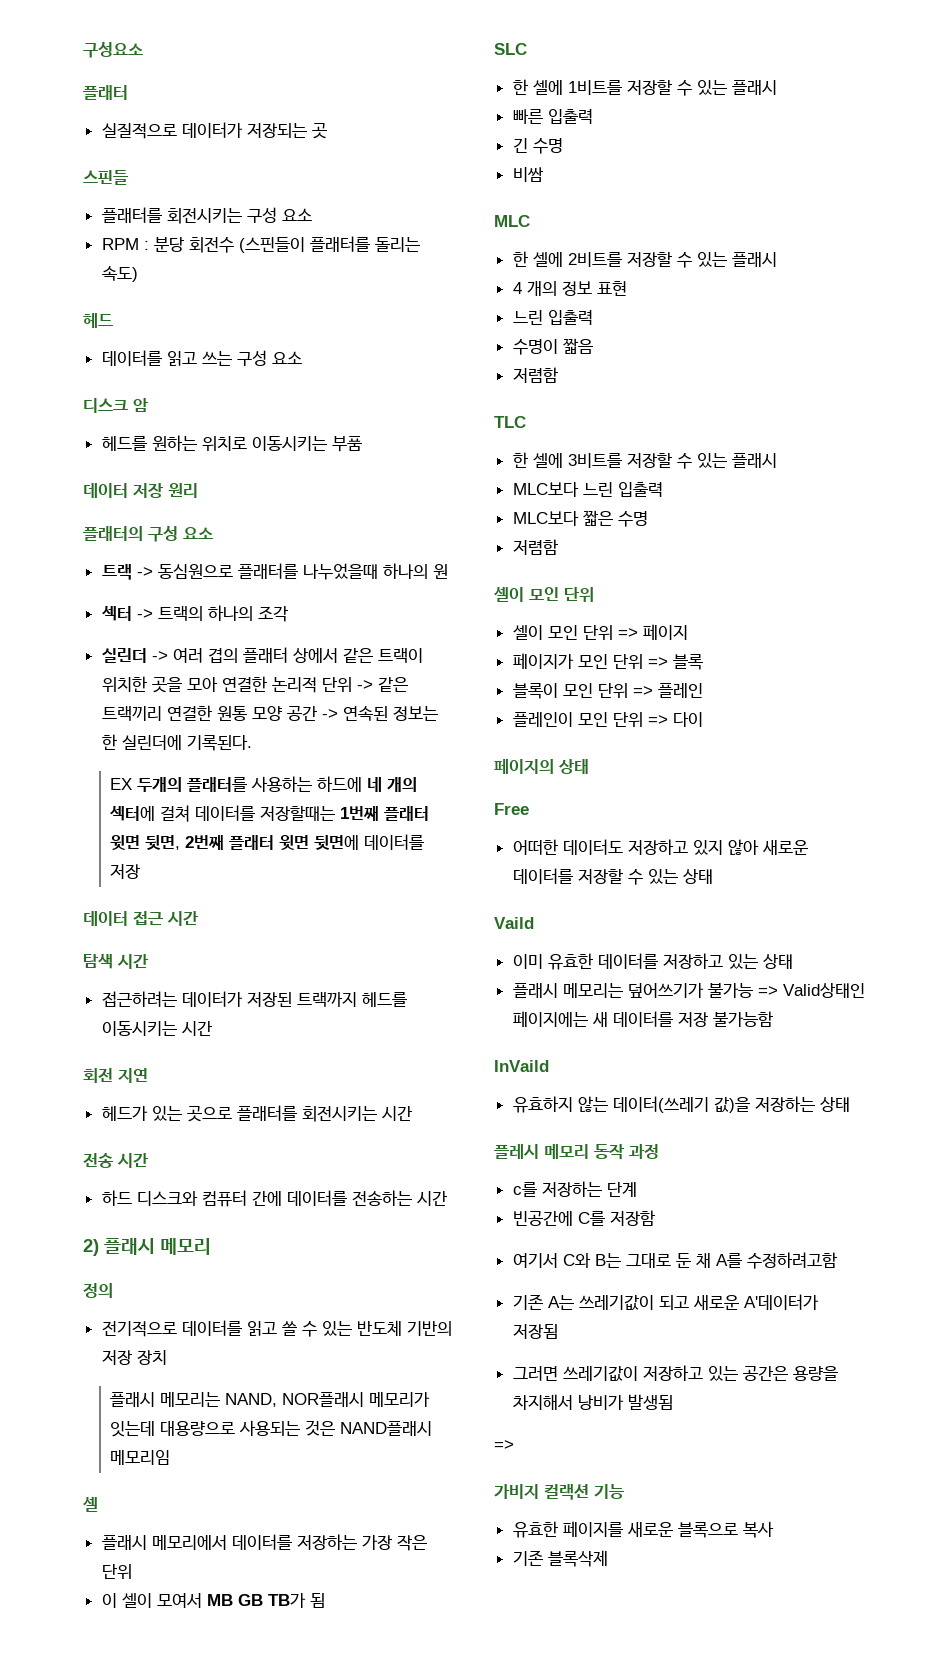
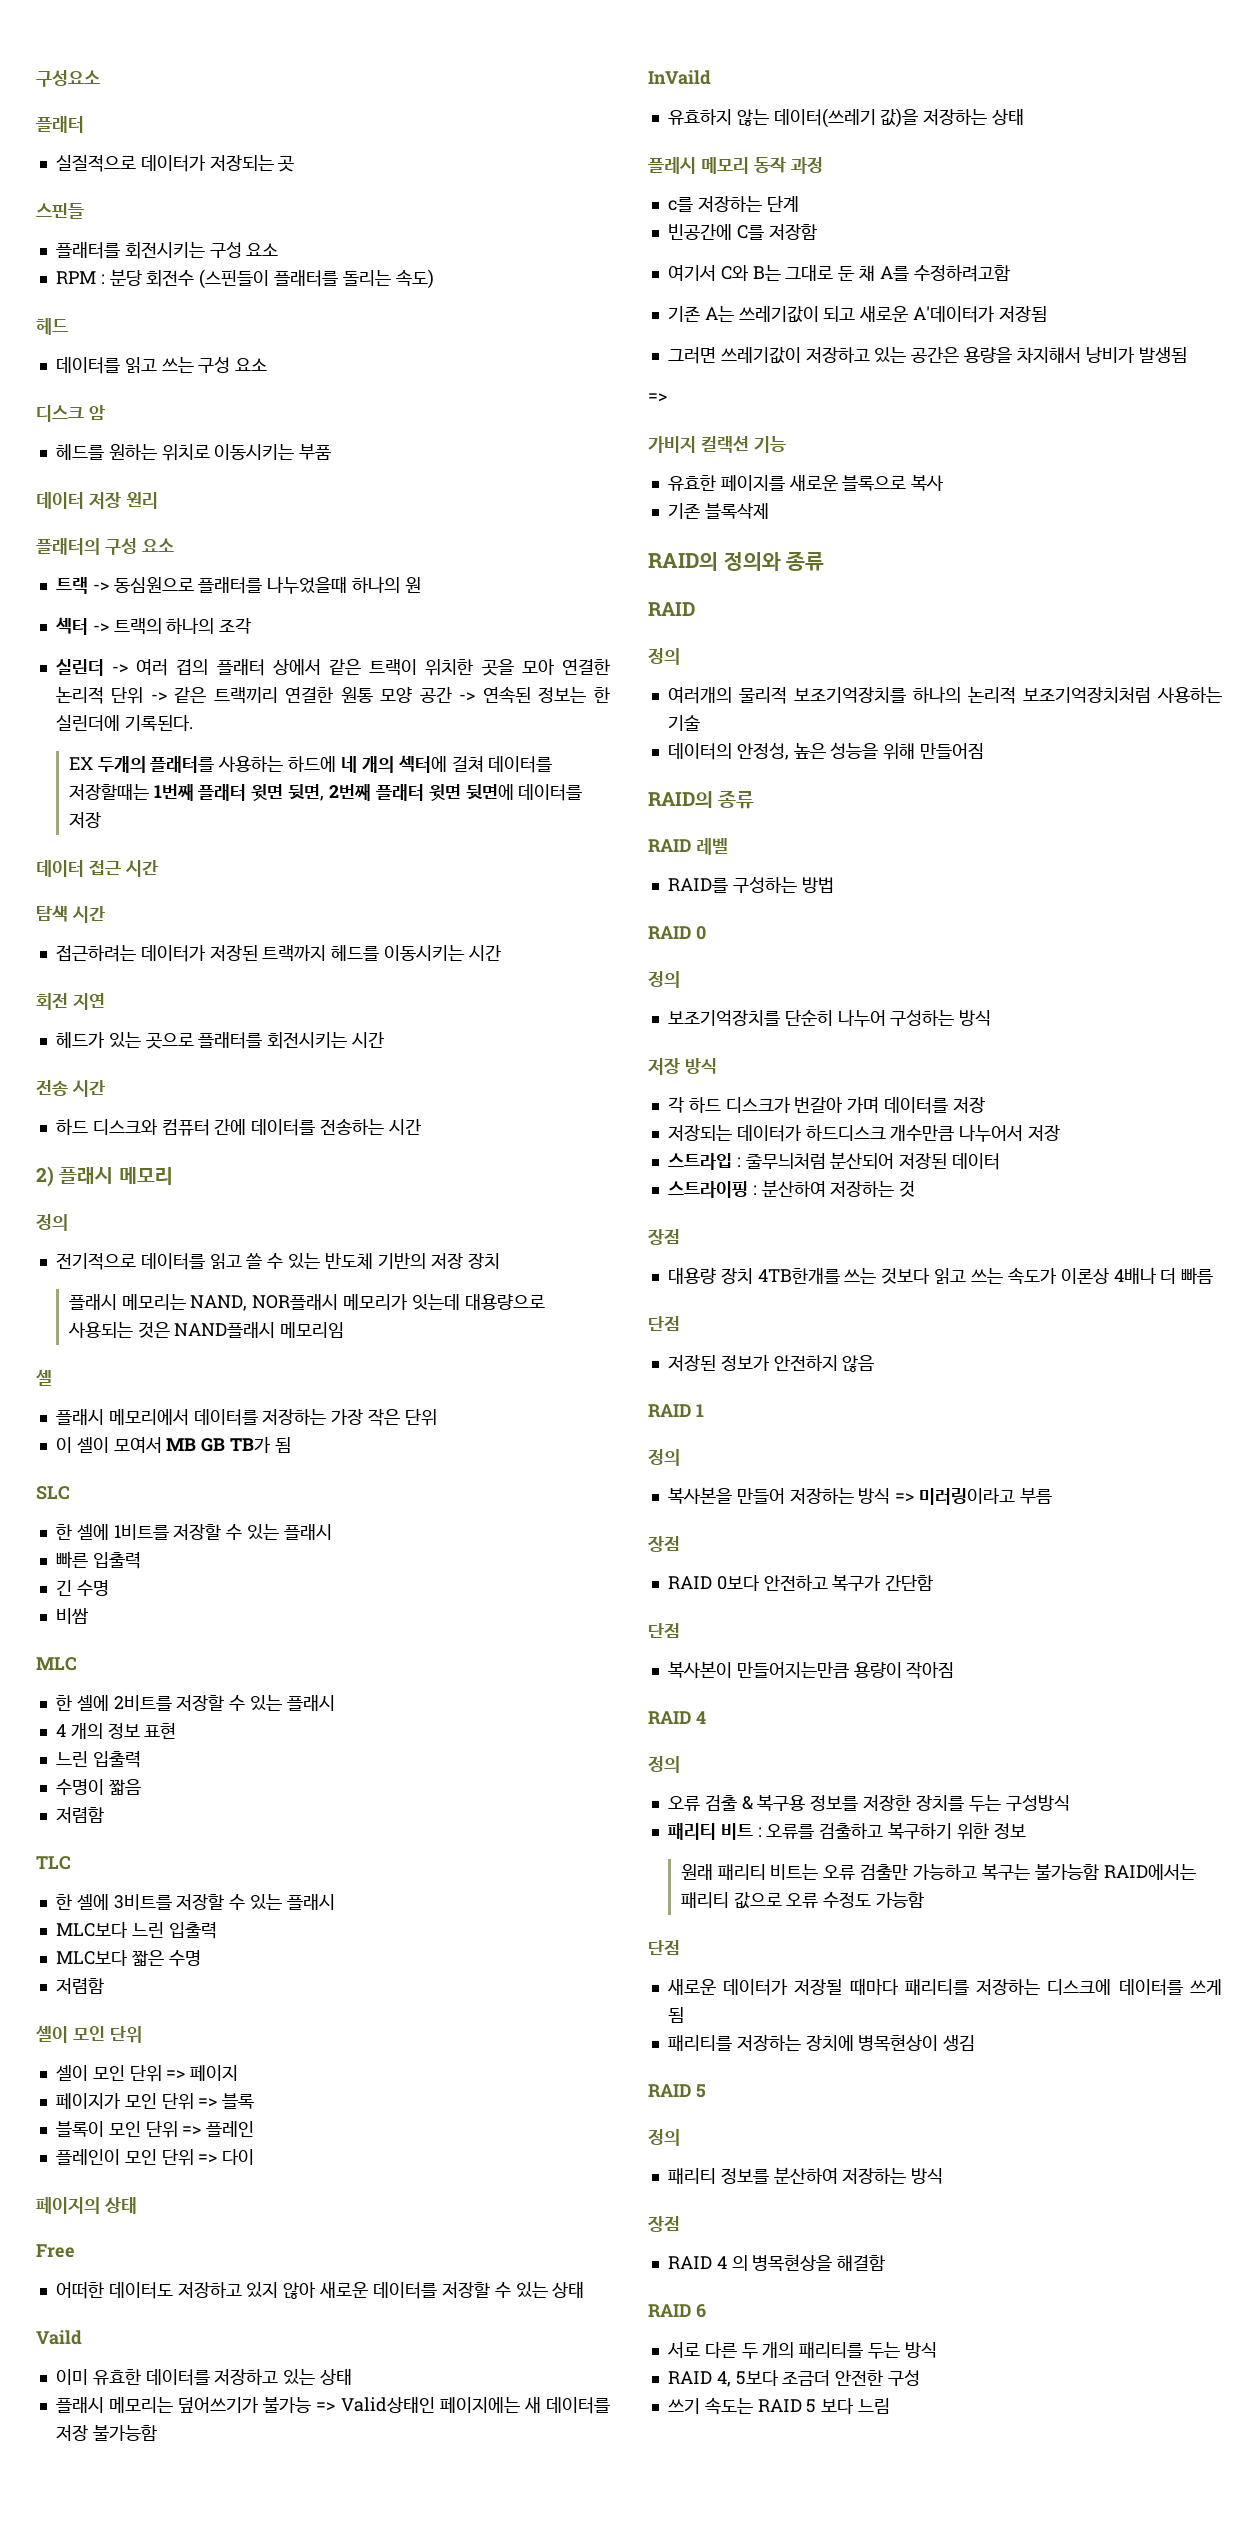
(608, 1558) none -> [648,551,825,571] [648,602,695,616] [648,648,680,665] [667,686,1222,704] [667,715,700,731] [667,743,985,760] [648,790,755,809] [648,838,728,855] [667,877,834,893] [648,926,706,940] [648,971,680,988] [667,1009,992,1027] [648,1058,717,1075] [667,1097,985,1114] [667,1124,1061,1142] [667,1152,1001,1170] [667,1180,916,1198] [648,1229,680,1245] [667,1267,1214,1285] [648,1316,680,1331] [667,1355,875,1372] [648,1404,704,1417] [648,1449,680,1466] [667,1487,1052,1505] [648,1536,680,1552] [667,1575,934,1591] [648,1623,680,1638] [667,1661,955,1679] [648,1711,706,1724] [648,1756,680,1773] [667,1795,1070,1812] [667,1823,1026,1840] [680,1864,1196,1880] [680,1892,925,1909] [648,1940,680,1955] [666,1978,1222,1996] [667,2007,684,2023] [667,2034,976,2052] [648,2084,706,2098] [648,2129,680,2146] [667,2167,944,2184] [648,2216,680,2232] [667,2254,886,2272] [648,2304,706,2318] [666,2342,937,2359] [667,2370,921,2387] [667,2398,891,2415] // RAID의 정의와 종류 // RAID // 정의 // 여러개의 물리적 보조기억장치를 하나의 논리적 보조기억장치처럼 사용하는 기술 // 데이터의 안정성, 높은 성능을 위해 만들어짐 // RAID의 종류 // RAID 레벨 // RAID를 구성하는 방법 // RAID 0 // 정의 // 보조기억장치를 단순히 나누어 구성하는 방식 // 저장 방식 // 각 하드 디스크가 번갈아 가며 데이터를 저장 // 저장되는 데이터가 하드디스크 개수만큼 나누어서 저장 // 스트라입 : 줄무늬처럼 분산되어 저장된 데이터 // 스트라이핑 : 분산하여 저장하는 것 // 장점 // 대용량 장치 4TB한개를 쓰는 것보다 읽고 쓰는 속도가 이론상 4배나 더 빠름 // 단점 // 저장된 정보가 안전하지 않음 // RAID 1 // 정의 // 복사본을 만들어 저장하는 방식 => 미러링이라고 부름 // 장점 // RAID 0보다 안전하고 복구가 간단함 // 단점 // 복사본이 만들어지는만큼 용량이 작아짐 // RAID 4 // 정의 // 오류 검출 & 복구용 정보를 저장한 장치를 두는 구성방식 // 패리티 비트 : 오류를 검출하고 복구하기 위한 정보 // 원래 패리티 비트는 오류 검출만 가능하고 복구는 불가능함 RAID에서는 패리티 값으로 오류 수정도 가능함 // 단점 // 새로운 데이터가 저장될 때마다 패리티를 저장하는 디스크에 데이터를 쓰게 됨 // 패리티를 저장하는 장치에 병목현상이 생김 // RAID 5 // 정의 // 패리티 정보를 분산하여 저장하는 방식 // 장점 // RAID 4 의 병목현상을 해결함 // RAID 6 // 서로 다른 두 개의 패리티를 두는 방식 // RAID 4, 5보다 조금더 안전한 구성 // 쓰기 속도는 RAID 5 보다 느림

